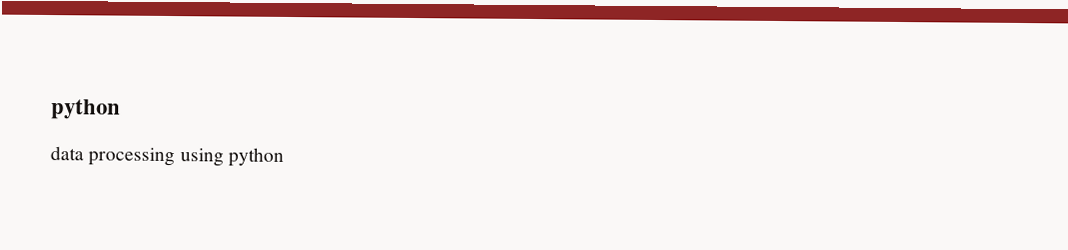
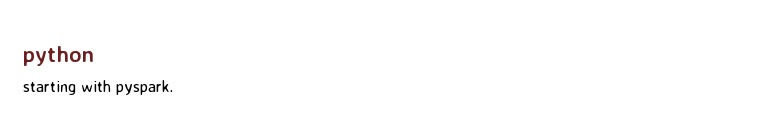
[50,146,284,167] data processing using python -> [23,80,173,95] starting with pyspark.

